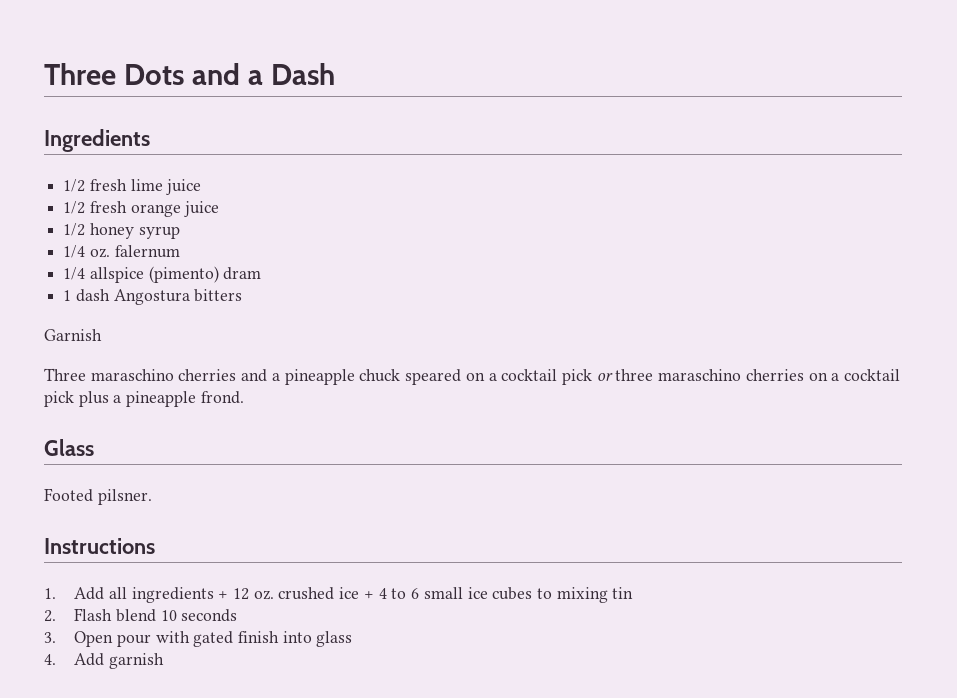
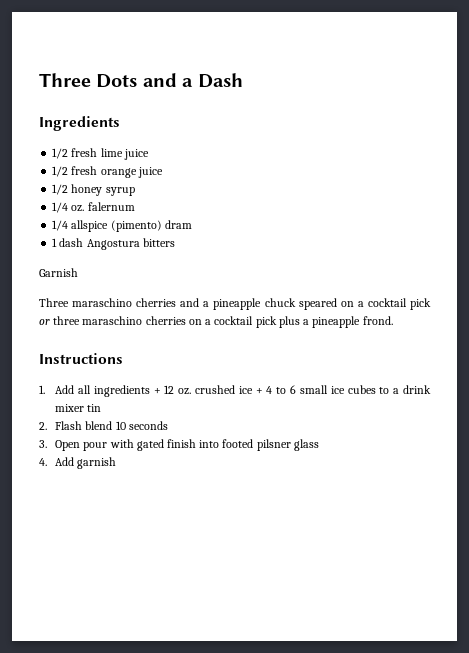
[44,439,94,456] [44,488,152,505] // Glass // Footed pilsner. -> (393, 320) none
[556,587,608,603] mixing -> [393,385,431,394] [55,404,85,412] a drink mixer
(312, 637) none -> [222,439,291,451] footed pilsner

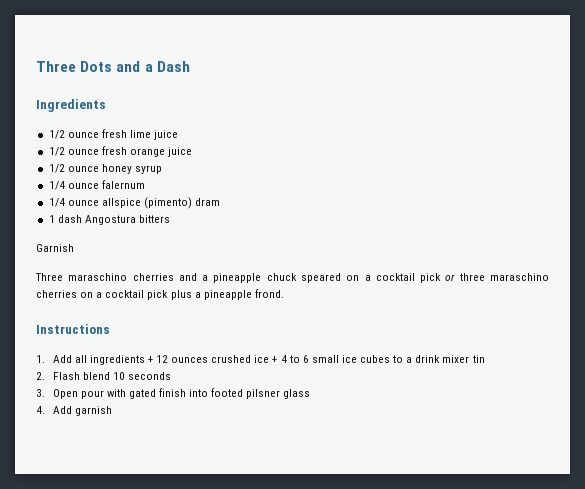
(69, 153) none -> [67,132,99,138] ounce
(69, 171) none -> [67,149,99,155] ounce
(69, 189) none -> [67,166,99,172] ounce
[71,205,85,212] oz. -> [67,183,99,189] ounce
(69, 225) none -> [67,200,99,206] ounce
[178,388,192,395] oz. -> [171,357,209,363] ounces

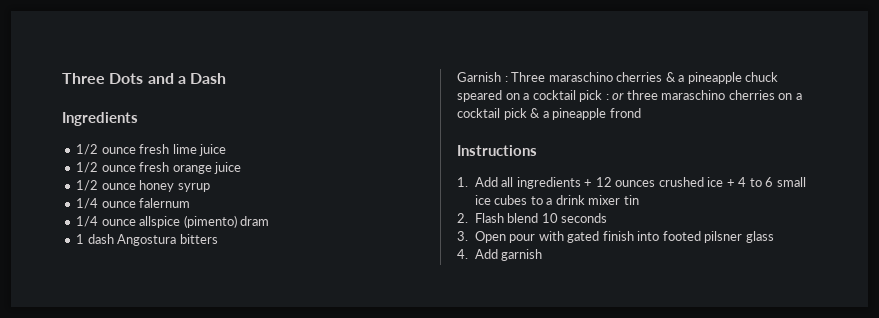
(74, 248) // -> [504,76,508,82] :
[178,273,197,281] and -> [665,72,676,82] &
(442, 278) none -> [605,94,609,100] :
[170,289,284,300] plus a pineapple frond. -> [530,108,641,120] & a pineapple frond

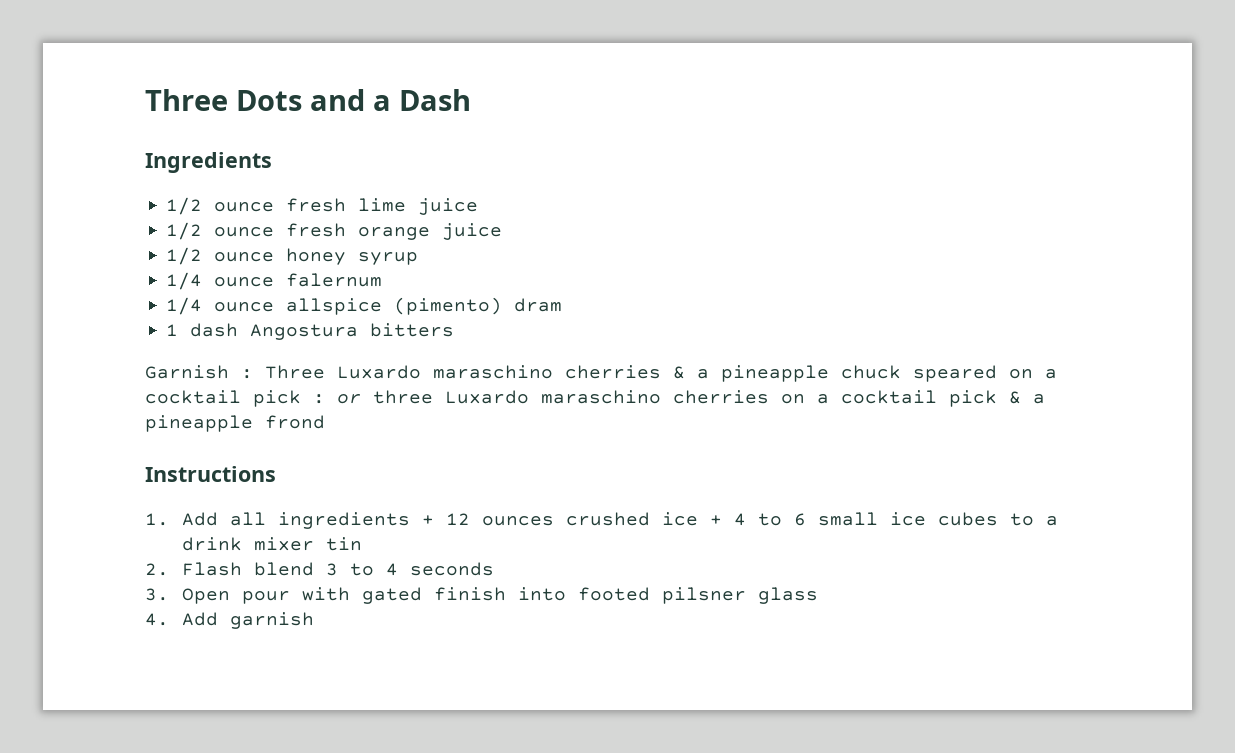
(546, 77) none -> [337,365,421,379] Luxardo
(658, 95) none -> [445,390,529,404] Luxardo
[541,213,558,223] 10 -> [325,563,398,576] 3 to 4

